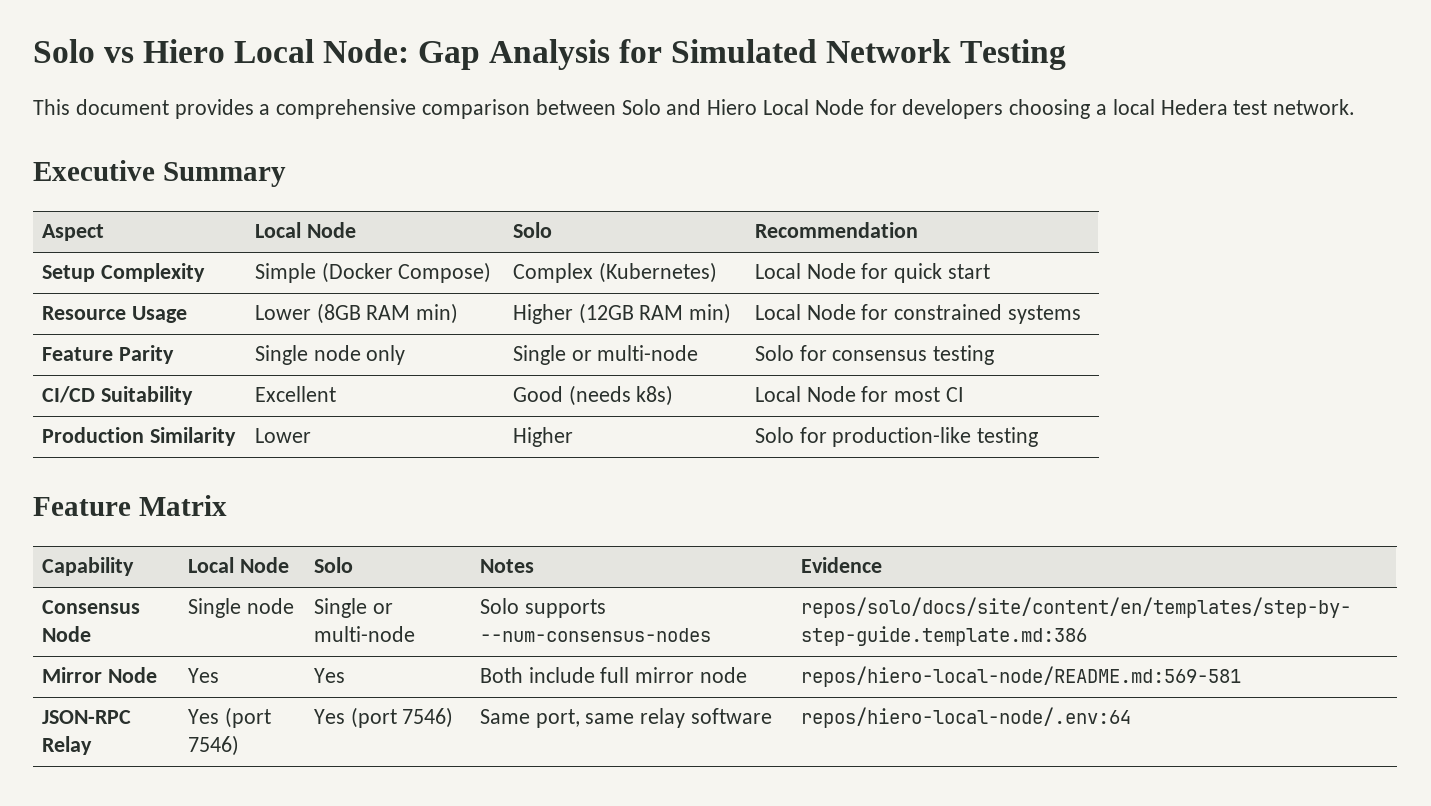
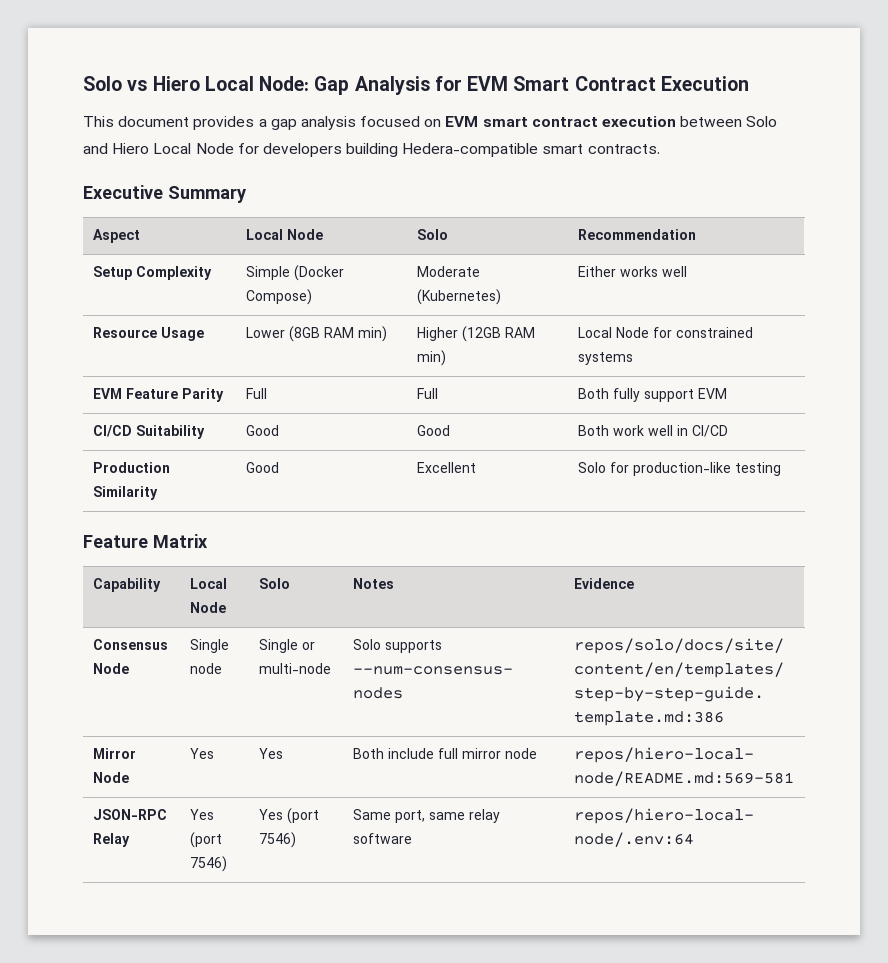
[671,39,1067,70] Simulated Network Testing -> [467,76,749,91] EVM Smart Contract Execution
[276,99,531,119] comprehensive comparison -> [270,116,677,130] gap analysis focused on EVM smart contract execution
[1009,99,1356,119] choosing a local Hedera test network. -> [346,143,660,157] building Hedera-compatible smart contracts.
[512,263,593,283] Complex -> [416,266,480,277] Moderate
[754,263,990,283] Local Node for quick start -> [577,266,687,277] Either works well
(1081, 314) none -> [92,388,122,399] EVM
[254,345,406,365] [512,345,699,365] [754,345,995,365] Single node only | Single or multi-node | Solo for consensus testing -> [245,388,267,399] [416,388,438,399] [577,388,727,402] Full | Full | Both fully support EVM
[254,386,336,402] [512,385,674,406] [754,386,964,402] Excellent | Good (needs k8s) | Local Node for most CI -> [245,425,279,436] [416,425,450,436] [577,425,728,437] Good | Good | Both work well in CI/CD
[254,428,311,443] [512,427,573,447] Lower | Higher -> [245,462,279,473] [416,462,476,473] Good | Excellent

